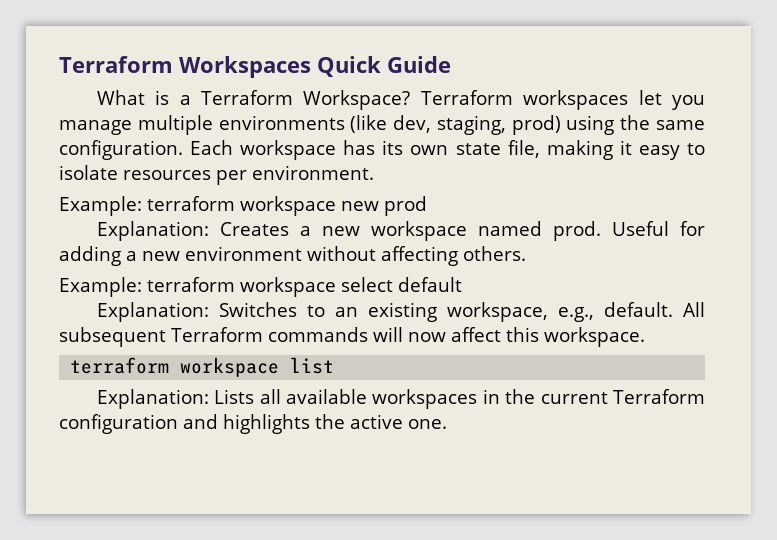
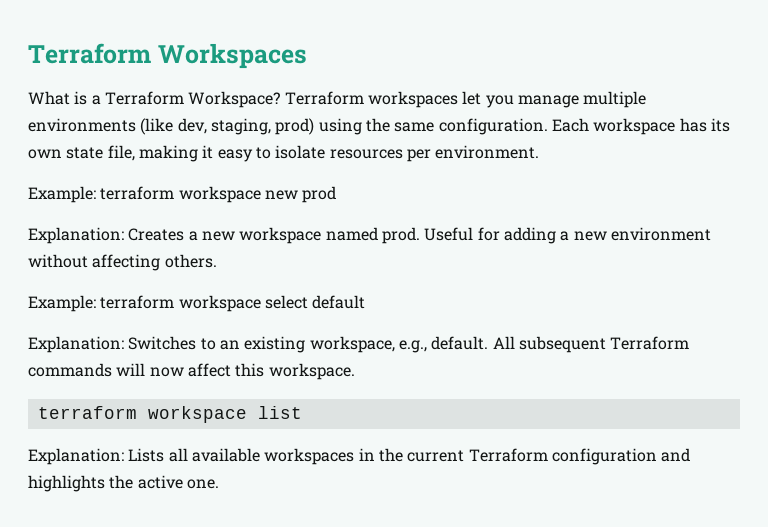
[316,56,451,77] Quick Guide -> (307, 56) none

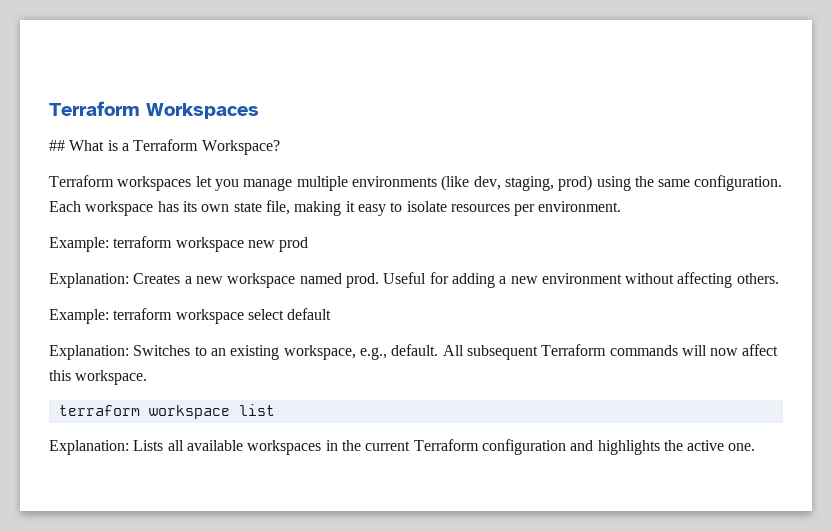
(307, 56) none -> [49,140,65,151] ##
(281, 99) none -> (280, 147) //

